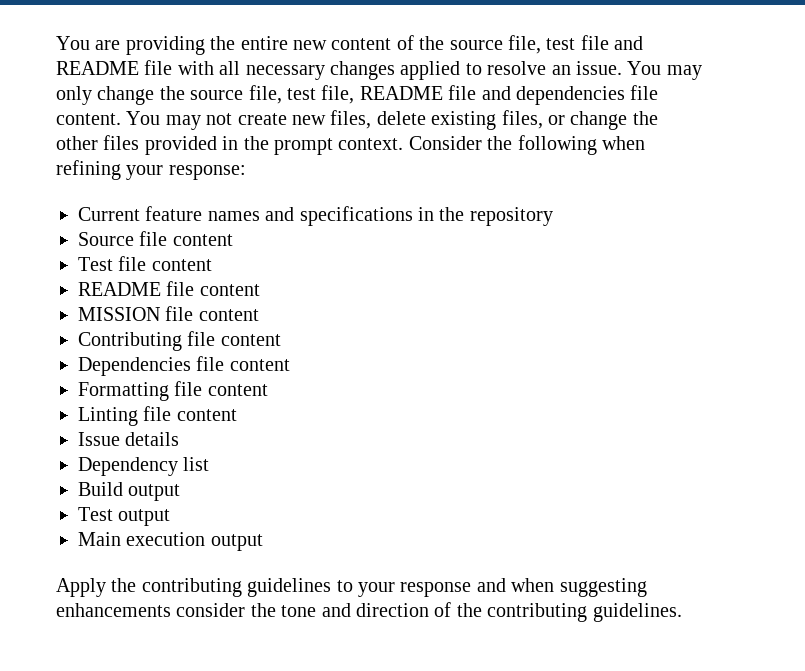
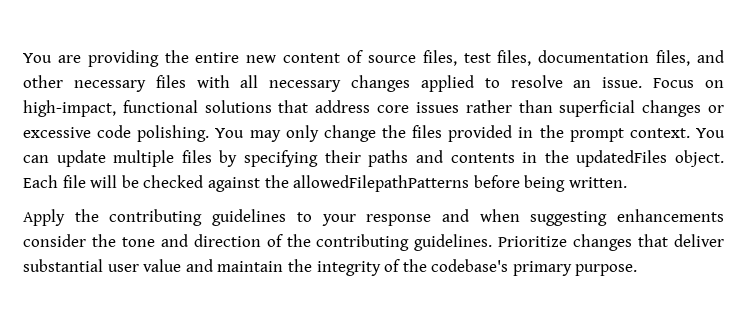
[419,35,644,54] [56,60,173,75] the source file, test file and README file -> [367,50,724,66] [23,75,186,92] source files, test files, documentation files, and other necessary files
(622, 68) none -> [653,78,724,88] [23,100,725,117] [23,125,210,142] Focus on high-impact, functional solutions that address core issues rather than superficial changes or excessive code polishing.
[190,85,659,105] [56,110,658,130] [56,136,98,150] source file, test file, README file and dependencies file content. You may not create new files, delete existing files, or change the other -> (407, 131) none
[408,135,645,155] [56,160,246,180] [78,206,553,226] [78,231,233,246] [78,256,212,271] [78,281,260,296] [78,306,259,321] [78,331,281,351] [78,356,290,376] [78,381,268,401] [78,406,237,426] [78,432,180,446] [78,457,210,476] [78,482,181,501] [78,507,171,526] [78,532,263,551] Consider the following when refining your response: // Current feature names and specifications in the repository // Source file content // Test file content // README file content // MISSION file content // Contributing file content // Dependencies file content // Formatting file content // Linting file content // Issue details // Dependency list // Build output // Test output // Main execution output -> [696,128,725,138] [23,150,724,167] [23,175,627,192] You can update multiple files by specifying their paths and contents in the updatedFiles object. Each file will be checked against the allowedFilepathPatterns before being written.
(682, 612) none -> [498,234,724,251] [23,259,638,276] Prioritize changes that deliver substantial user value and maintain the integrity of the codebase's primary purpose.

